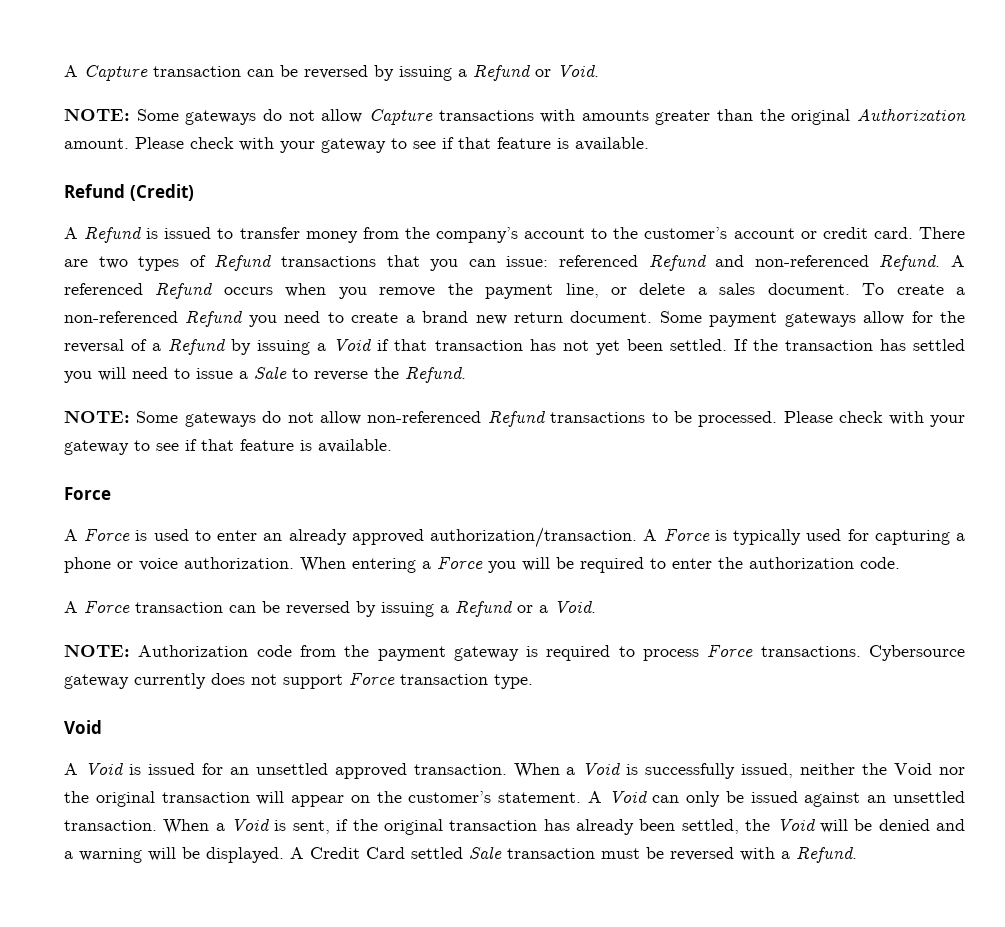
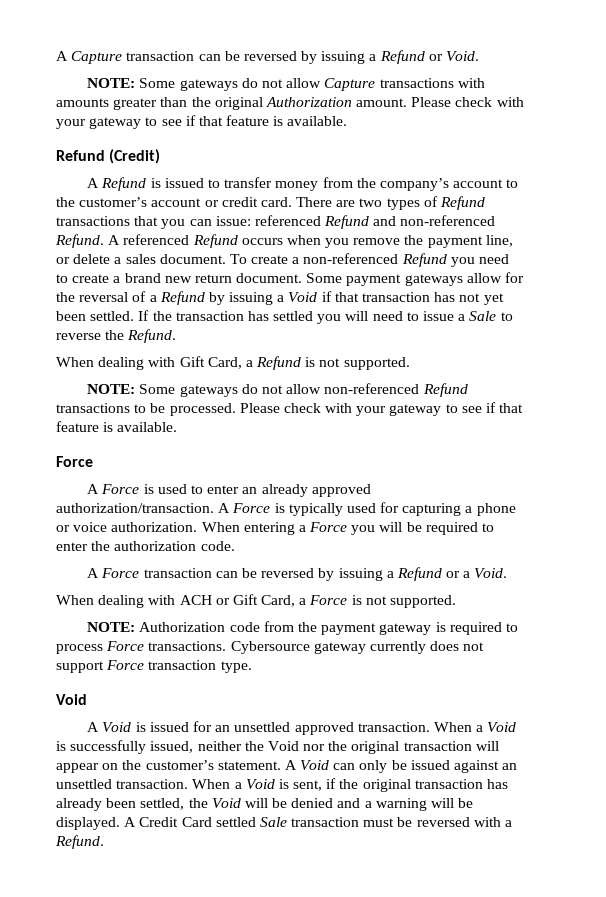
(466, 374) none -> [56,356,410,370] // When dealing with Gift Card, a Refund is not supported.
(596, 606) none -> [56,594,457,608] // When dealing with ACH or Gift Card, a Force is not supported.

